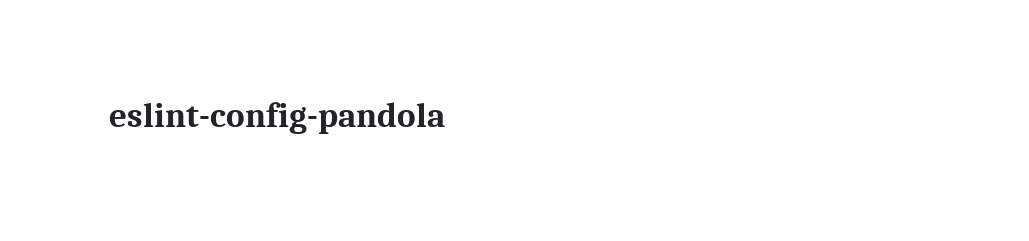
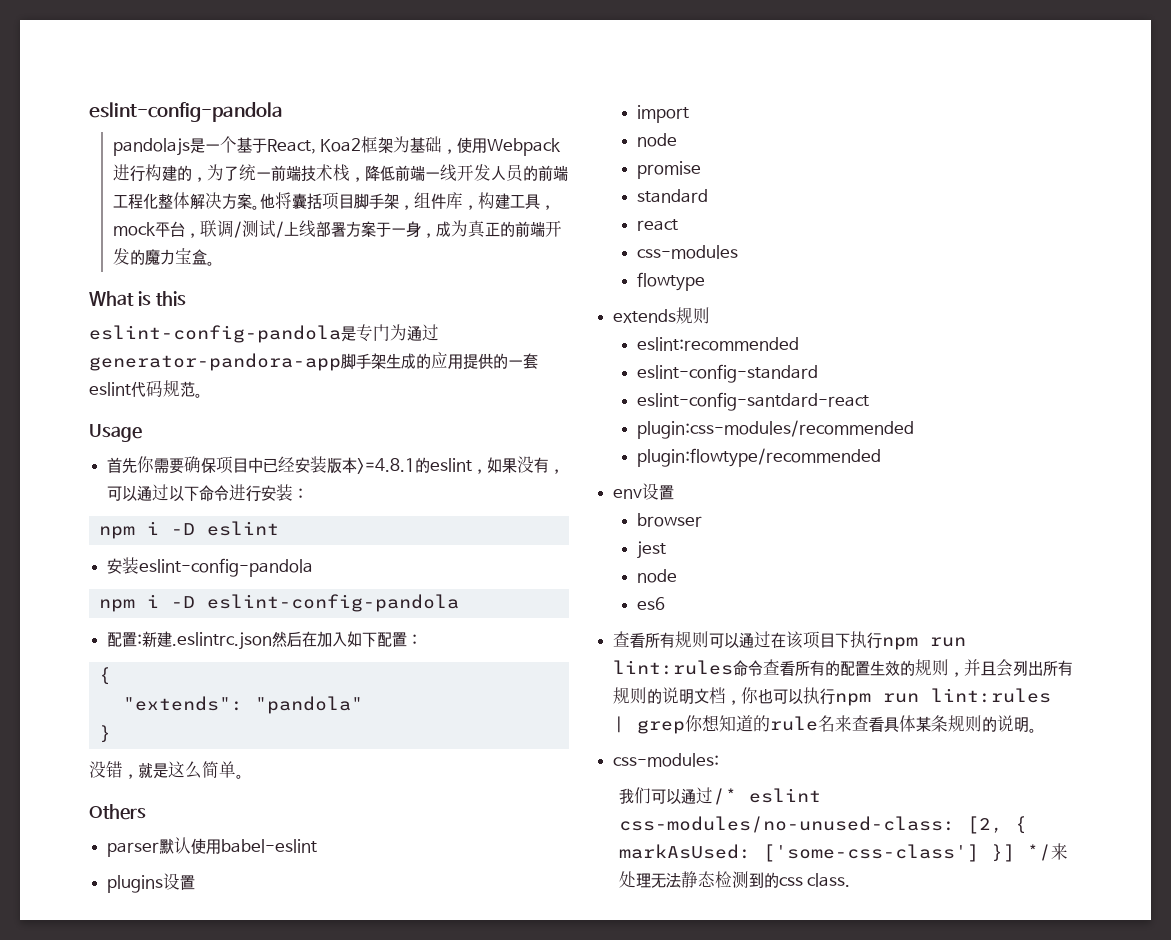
[109,102,445,134] eslint-config-pandola -> [89,102,283,122] [112,136,561,156] [112,164,568,182] [112,192,555,210] [112,220,562,238] [112,248,215,266] [89,291,186,306] [89,324,439,343] [89,352,538,371] [89,380,203,398] [89,424,142,442] [107,456,565,474] [107,484,309,502] [98,521,279,539] [107,557,314,577] [98,594,459,612] [107,631,423,650] [98,667,111,685] [122,696,363,714] [98,725,111,743] [89,761,244,779] [89,804,146,820] [107,837,318,857] [107,873,196,893] [636,105,689,123] [636,133,677,147] [636,161,701,179] [636,189,708,203] [636,219,678,231] [636,245,738,259] [636,272,705,291] [613,307,711,324] [636,337,799,351] [636,364,818,383] [636,392,869,411] [636,420,914,439] [636,448,881,467] [613,483,675,500] [636,513,702,527] [636,541,666,559] [636,569,677,583] [636,597,665,610] [613,631,967,650] [613,659,1074,677] [613,687,1052,706] [613,715,1038,734] [613,753,720,767] [618,787,821,805] [618,816,1027,834] [618,843,1068,862] [618,871,850,888] eslint-config-pandola // pandolajs是一个基于React, Koa2框架为基础，使用Webpack进行构建的，为了统一前端技术栈，降低前端一线开发人员的前端工程化整体解决方案。他将囊括项目脚手架，组件库，构建工具，mock平台，联调/测试/上线部署方案于一身，成为真正的前端开发的魔力宝盒。 // What is this // eslint-config-pandola是专门为通过generator-pandora-app脚手架生成的应用提供的一套eslint代码规范。 // Usage // 首先你需要确保项目中已经安装版本>=4.8.1的eslint，如果没有，可以通过以下命令进行安装： // npm i -D eslint // 安装eslint-config-pandola // npm i -D eslint-config-pandola // 配置:新建.eslintrc.json然后在加入如下配置： // { // "extends": "pandola" // } // 没错，就是这么简单。 // Others // parser默认使用babel-eslint // plugins设置 // import // node // promise // standard // react // css-modules // flowtype // extends规则 // eslint:recommended // eslint-config-standard // eslint-config-santdard-react // plugin:css-modules/recommended // plugin:flowtype/recommended // env设置 // browser // jest // node // es6 // 查看所有规则可以通过在该项目下执行npm run lint:rules命令查看所有的配置生效的规则，并且会列出所有规则的说明文档，你也可以执行npm run lint:rules | grep你想知道的rule名来查看具体某条规则的说明。 // css-modules: // 我们可以通过/* eslint css-modules/no-unused-class: [2, { markAsUsed: ['some-css-class'] }] */来处理无法静态检测到的css class.

